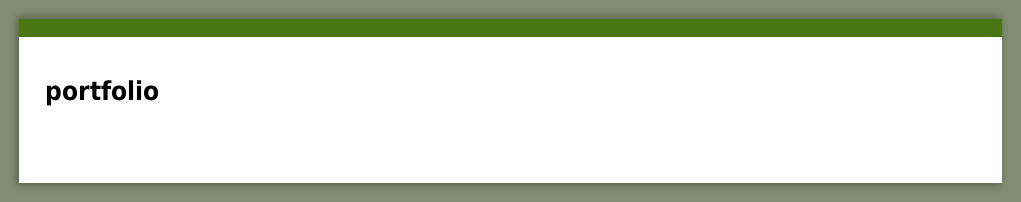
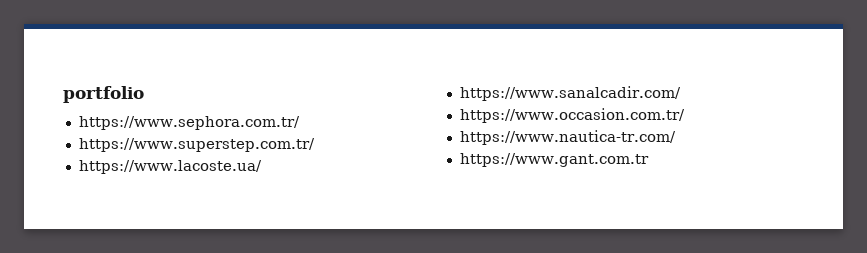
(159, 93) none -> [78,116,300,130] [78,138,315,152] [78,160,262,174] [459,86,681,101] [459,108,685,123] [459,130,676,145] [459,153,649,167] // https://www.sephora.com.tr/ // https://www.superstep.com.tr/ // https://www.lacoste.ua/ // https://www.sanalcadir.com/ // https://www.occasion.com.tr/ // https://www.nautica-tr.com/ // https://www.gant.com.tr

